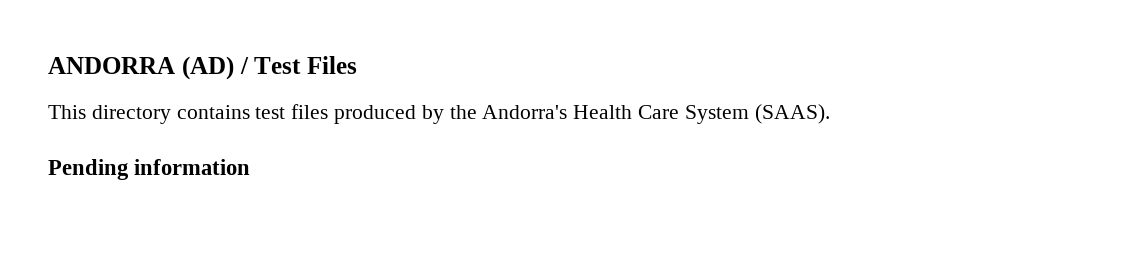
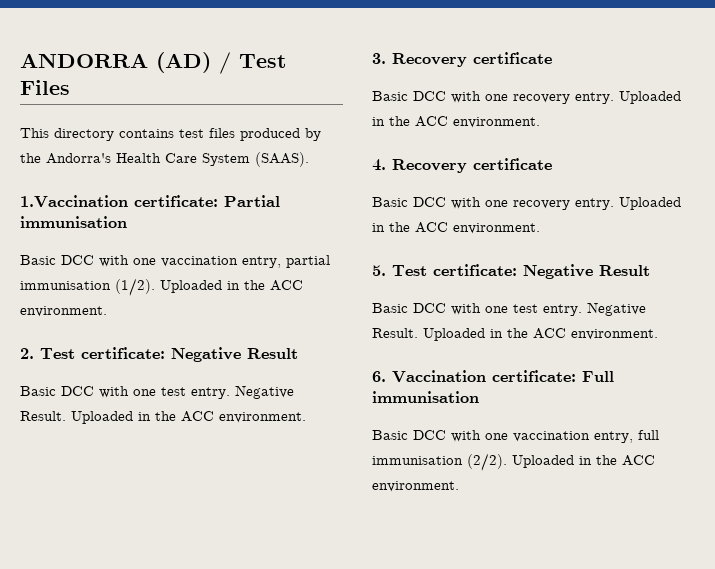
[48,159,251,180] Pending information -> [20,195,280,208] [20,216,127,228] [20,255,330,268] [20,278,303,296] [20,306,107,317] [20,347,298,362] [20,385,294,399] [20,411,306,424] [372,52,552,67] [372,91,681,104] [372,116,540,128] [372,158,552,173] [372,197,681,210] [372,222,540,234] [372,264,650,279] [372,302,646,316] [372,328,658,341] [372,370,614,383] [372,391,479,403] [372,430,659,443] [372,453,655,471] [372,481,459,492] 1.Vaccination certificate: Partial immunisation // Basic DCC with one vaccination entry, partial immunisation (1/2). Uploaded in the ACC environment. // 2. Test certificate: Negative Result // Basic DCC with one test entry. Negative Result. Uploaded in the ACC environment. // 3. Recovery certificate // Basic DCC with one recovery entry. Uploaded in the ACC environment. // 4. Recovery certificate // Basic DCC with one recovery entry. Uploaded in the ACC environment. // 5. Test certificate: Negative Result // Basic DCC with one test entry. Negative Result. Uploaded in the ACC environment. // 6. Vaccination certificate: Full immunisation // Basic DCC with one vaccination entry, full immunisation (2/2). Uploaded in the ACC environment.

